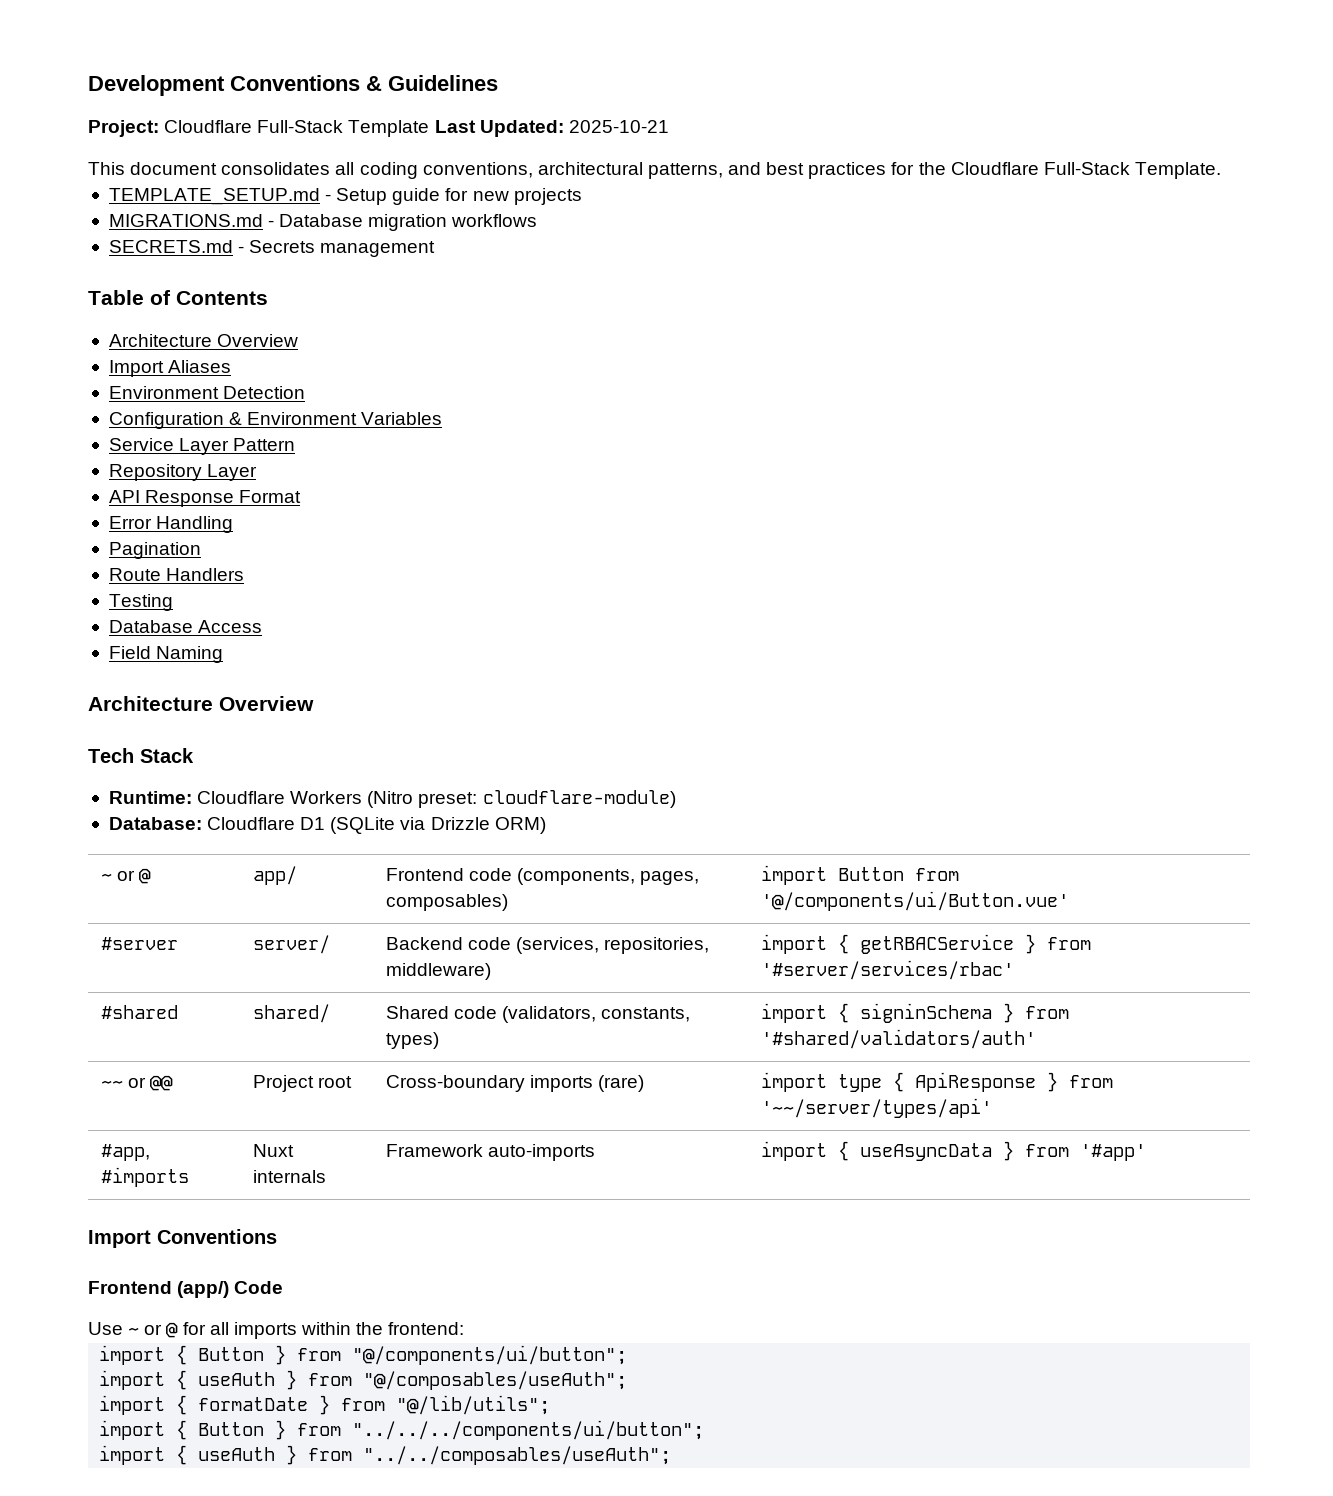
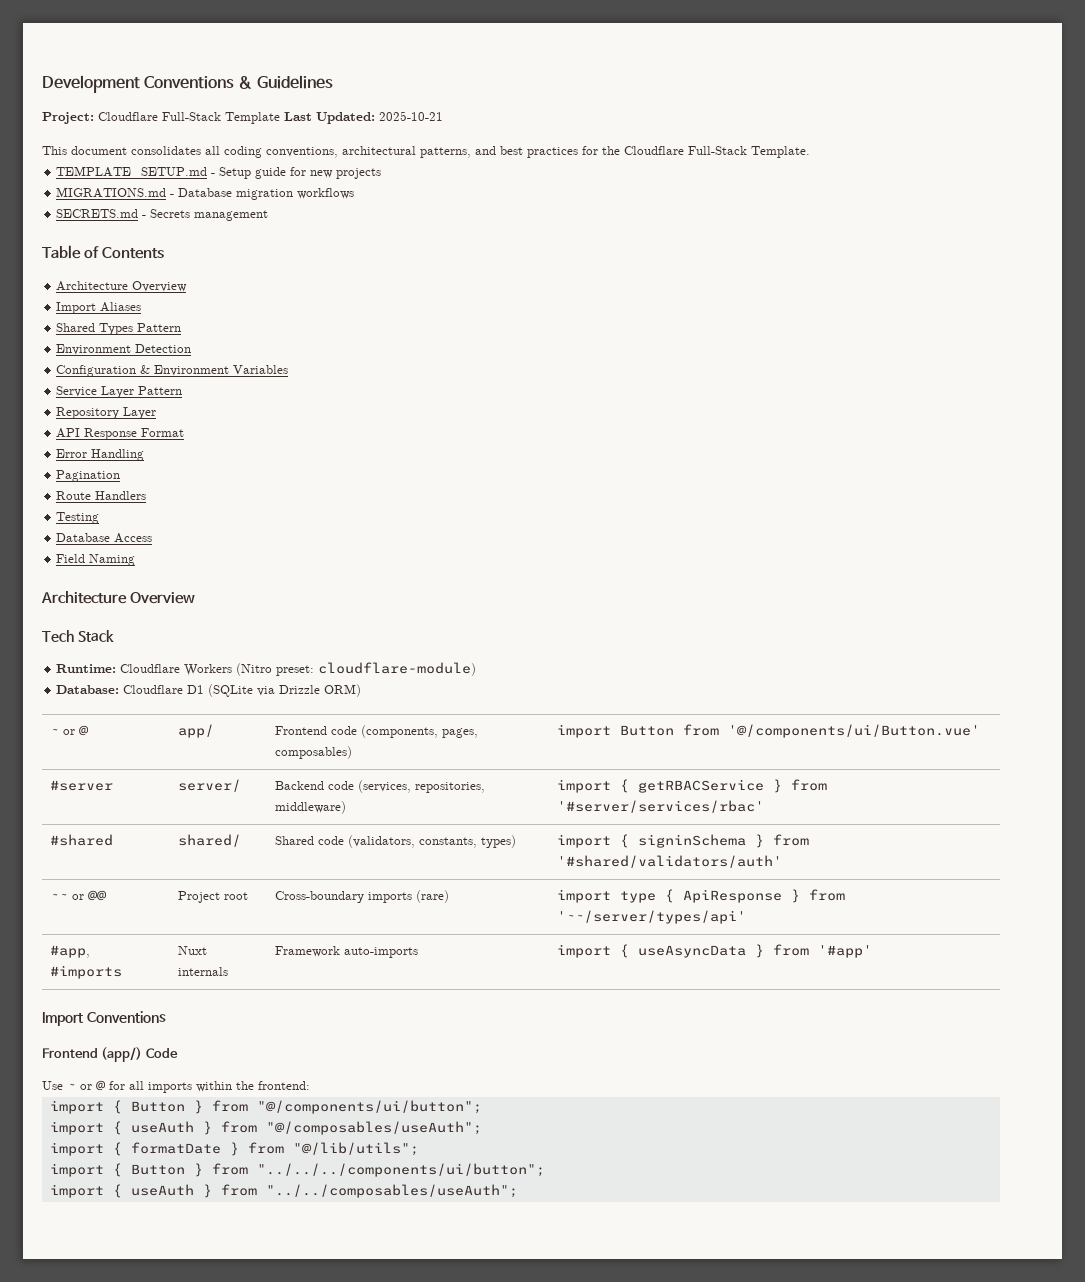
(232, 366) none -> [56,323,182,335] // Shared Types Pattern

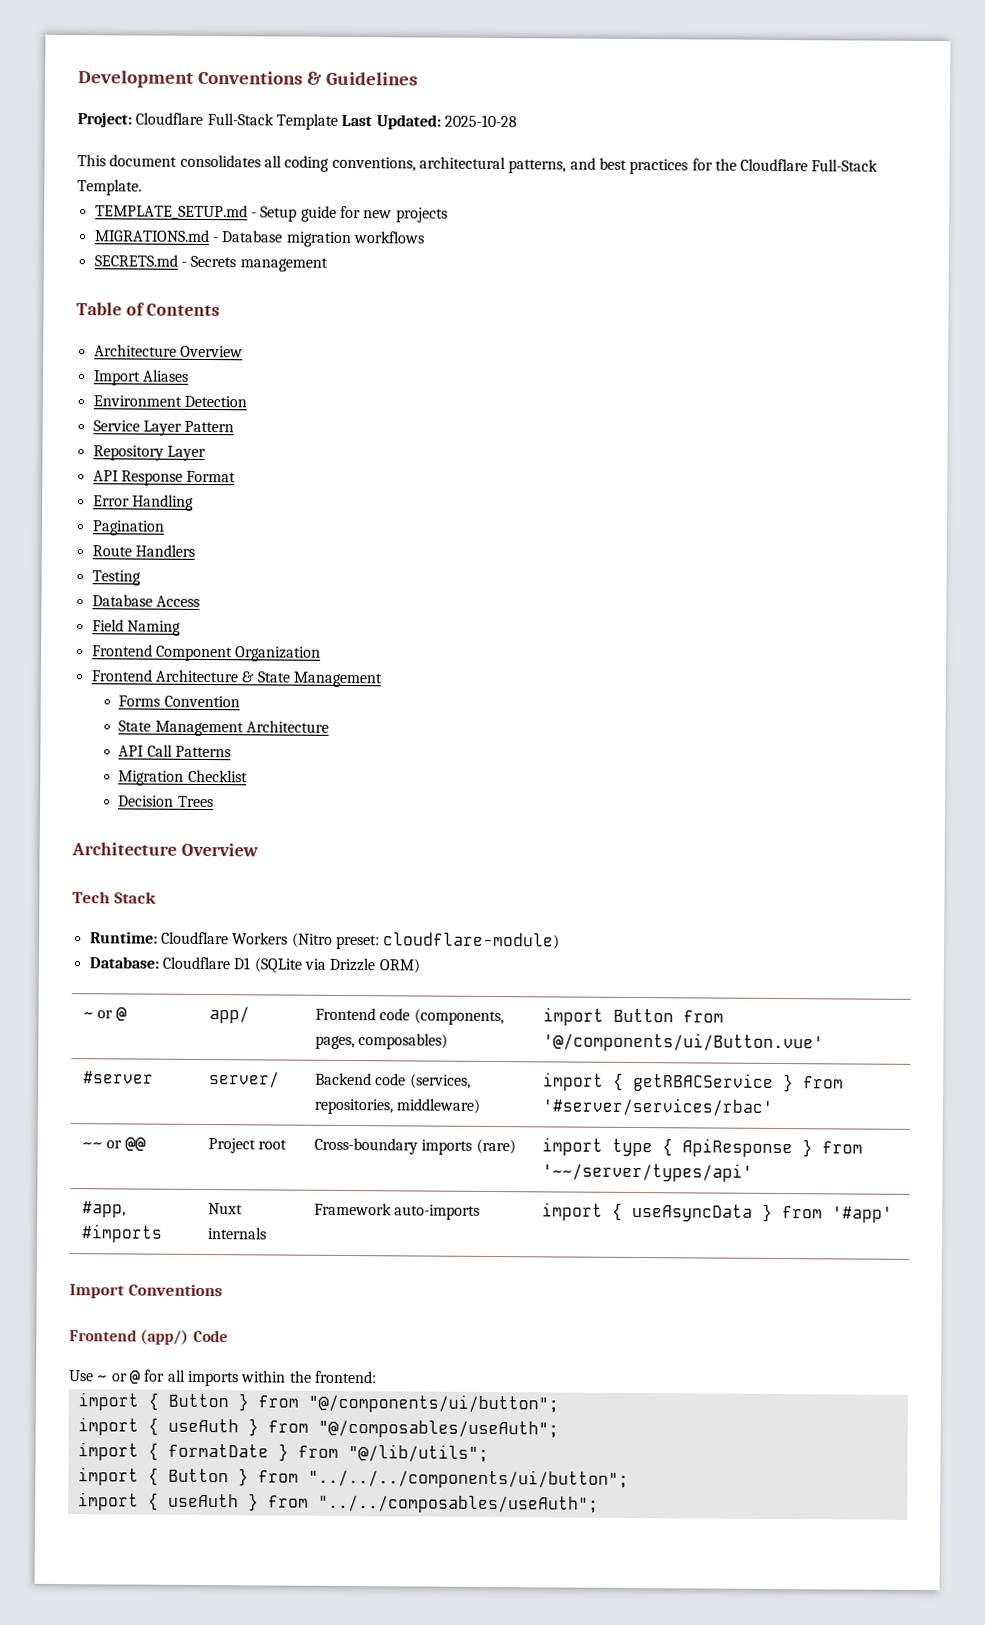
[379,111,443,121] 2025-10-21 -> [443,114,517,128] 2025-10-28
[56,323,182,335] // Shared Types Pattern -> (189, 375) none
[56,365,289,377] // Configuration & Environment Variables -> (247, 401) none
(136, 560) none -> [91,644,322,662] [90,669,382,688] [118,695,240,708] [118,720,330,737] [118,744,232,758] [118,769,248,786] [118,795,214,808] // Frontend Component Organization // Frontend Architecture & State Management // Forms Convention // State Management Architecture // API Call Patterns // Migration Checklist // Decision Trees
[49,834,113,846] [177,834,241,847] [274,835,516,848] [556,834,809,848] [556,855,782,868] // #shared | shared/ | Shared code (validators, constants, types) | import { signinSchema } from '#shared/validators/auth' -> (775, 1106) none

